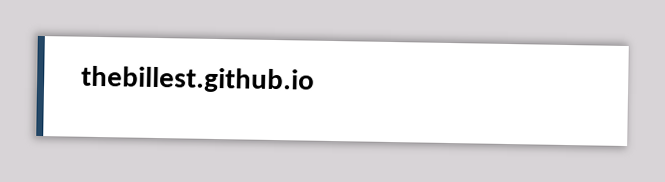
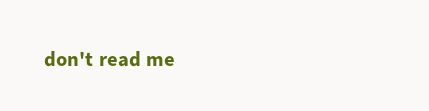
[80,65,315,94] thebillest.github.io -> [44,51,176,67] don't read me

